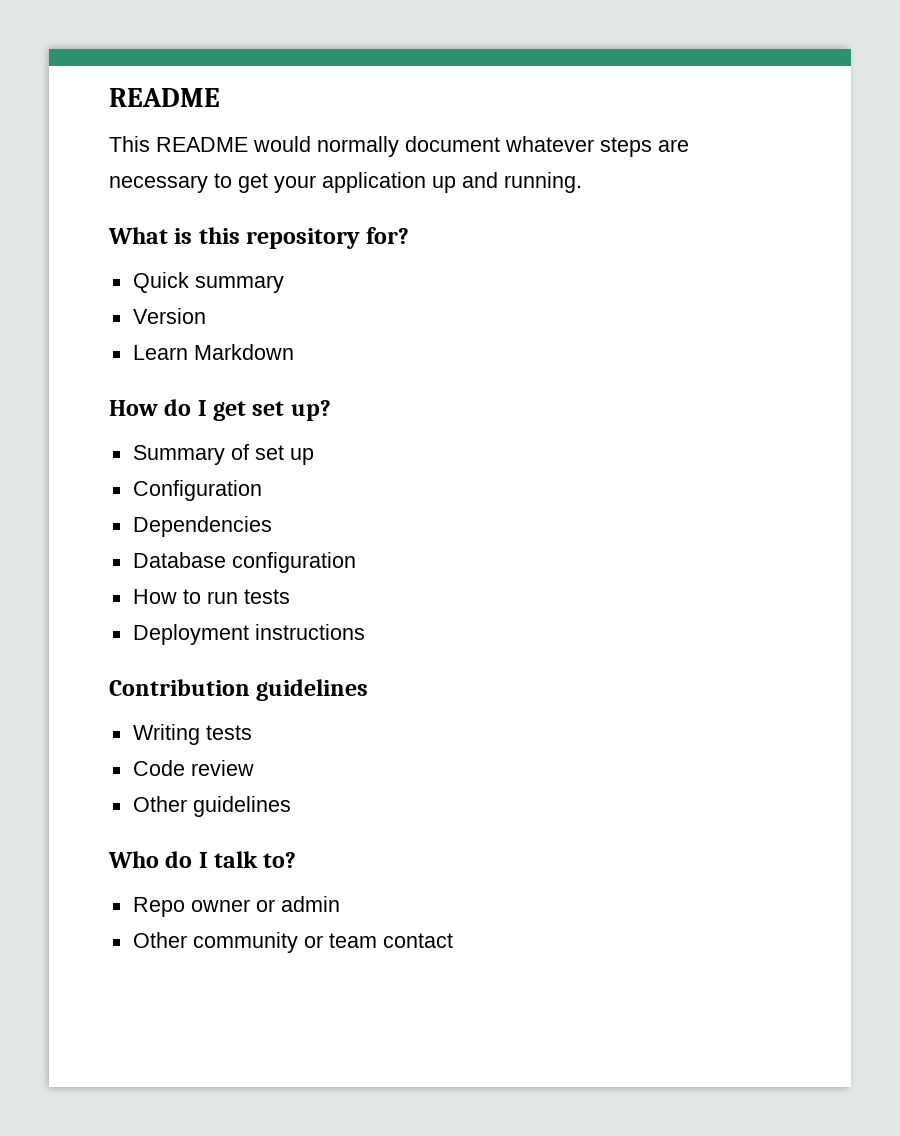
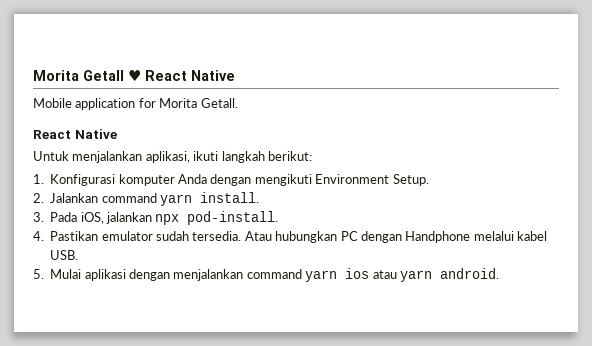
[109,88,220,107] [109,136,689,157] [109,172,582,193] [108,227,410,249] [132,272,284,293] [132,308,206,324] [132,344,294,360] [109,399,331,421] [132,444,314,465] [132,480,262,501] [132,516,272,537] [132,552,356,573] [132,589,290,604] [132,624,365,645] [109,679,369,701] [132,724,252,745] [132,760,254,776] [132,796,291,817] [108,851,297,868] [132,896,340,917] [132,932,453,953] README // This README would normally document whatever steps are necessary to get your application up and running. // What is this repository for? // Quick summary // Version // Learn Markdown // How do I get set up? // Summary of set up // Configuration // Dependencies // Database configuration // How to run tests // Deployment instructions // Contribution guidelines // Writing tests // Code review // Other guidelines // Who do I talk to? // Repo owner or admin // Other community or team contact -> [33,70,235,81] [33,98,238,110] [33,129,117,139] [33,151,312,163] [33,174,429,186] [33,192,259,206] [33,211,279,225] [33,231,547,243] [50,250,79,260] [33,268,499,282] Morita Getall ♥ React Native // Mobile application for Morita Getall. // React Native // Untuk menjalankan aplikasi, ikuti langkah berikut: // 1. Konfigurasi komputer Anda dengan mengikuti Environment Setup. // 2. Jalankan command yarn install. // 3. Pada iOS, jalankan npx pod-install. // 4. Pastikan emulator sudah tersedia. Atau hubungkan PC dengan Handphone melalui kabel USB. // 5. Mulai aplikasi dengan menjalankan command yarn ios atau yarn android.

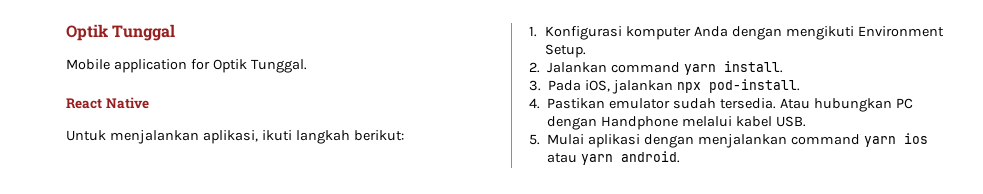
[33,70,235,81] Morita Getall ♥ React Native -> [66,24,176,41] Optik Tunggal
[159,98,238,108] Morita Getall. -> [212,59,307,73] Optik Tunggal.

